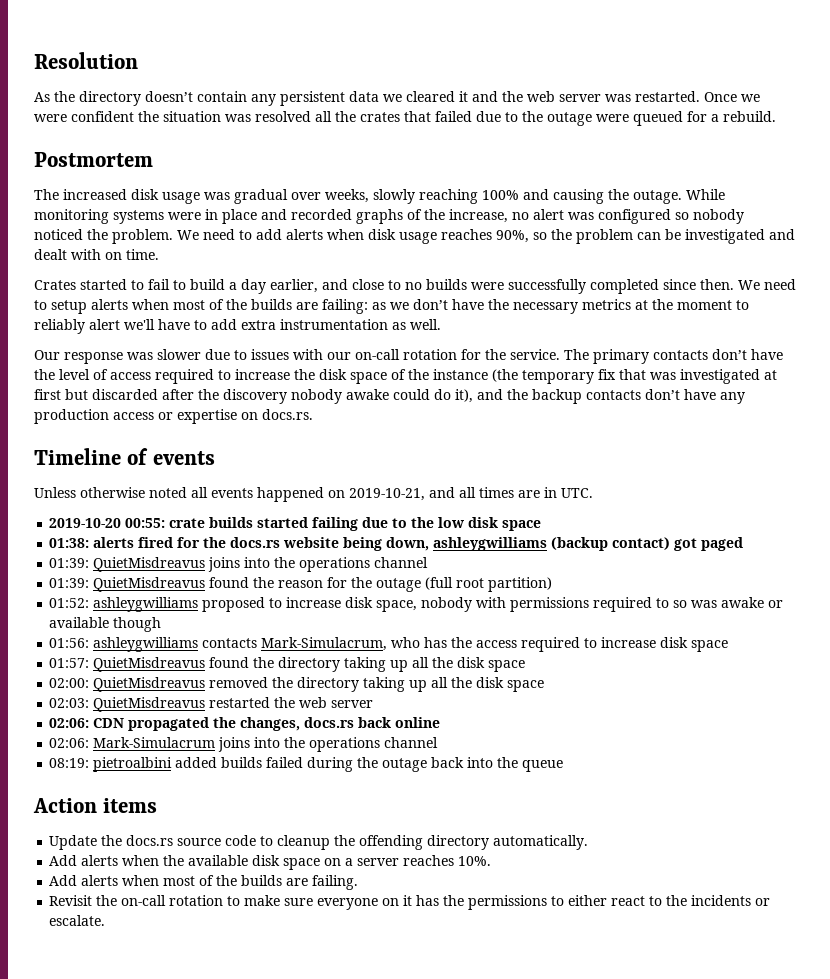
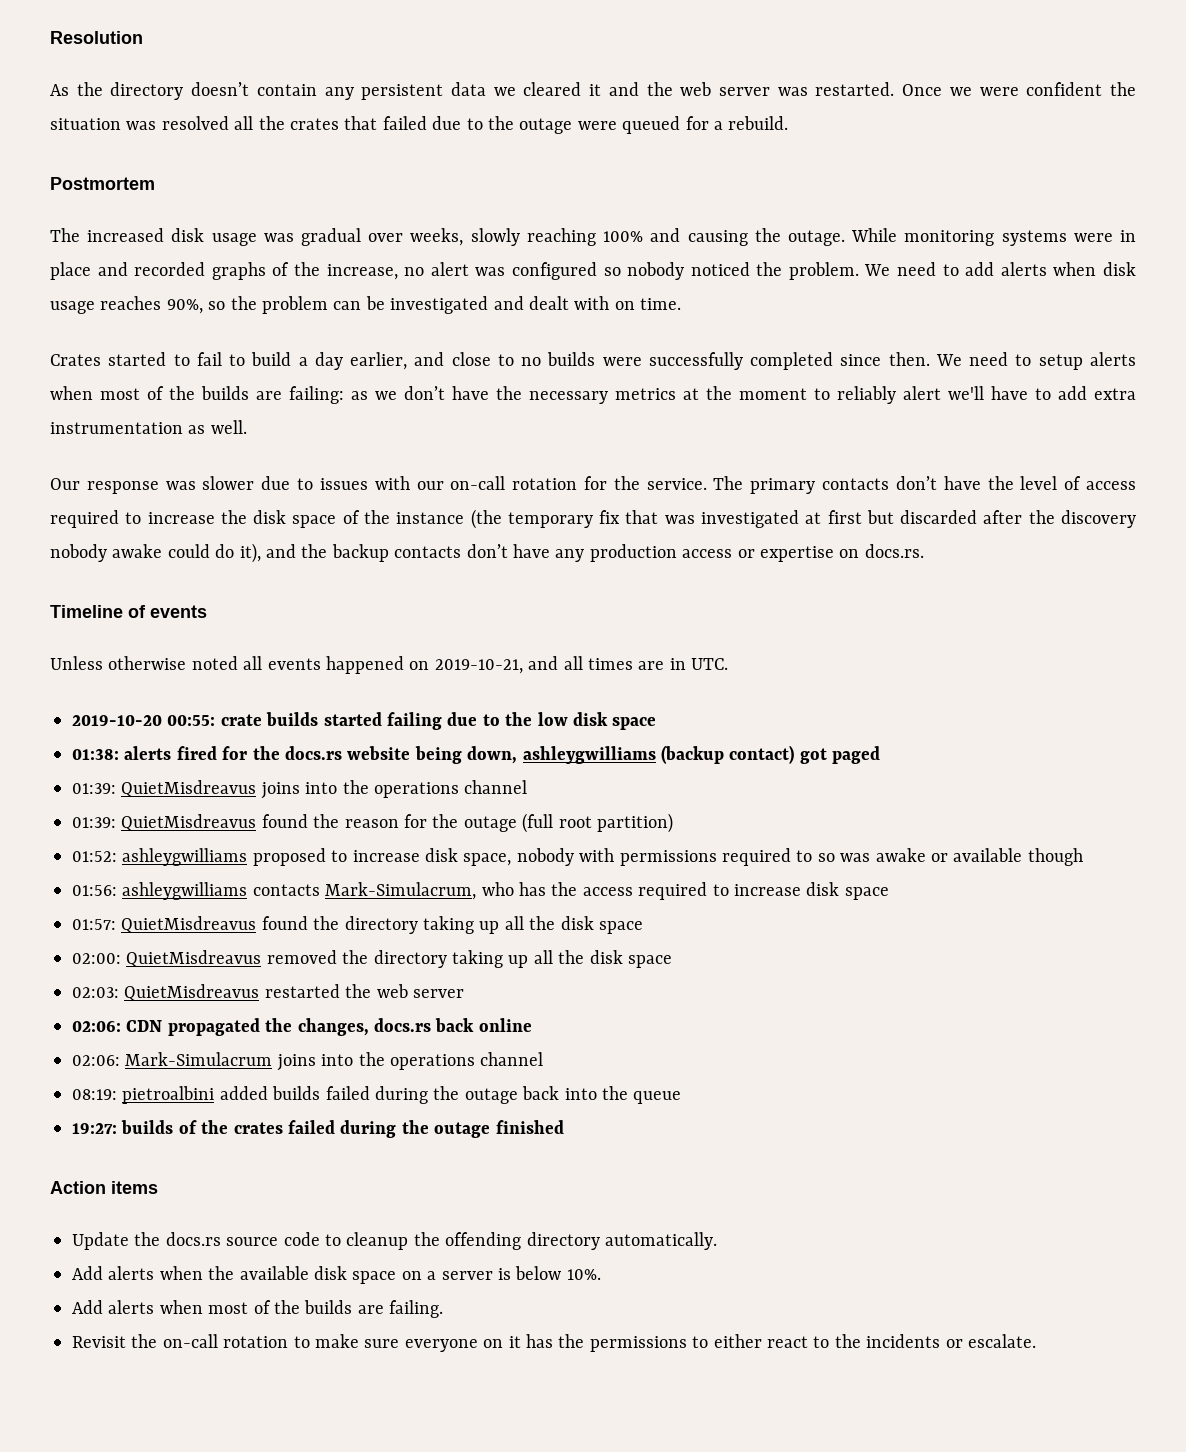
(564, 766) none -> [72,1120,564,1138] // 19:27: builds of the crates failed during the outage finished
[403,855,455,866] reaches -> [497,1266,562,1280] is below

